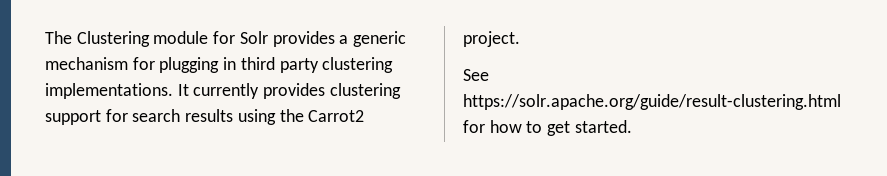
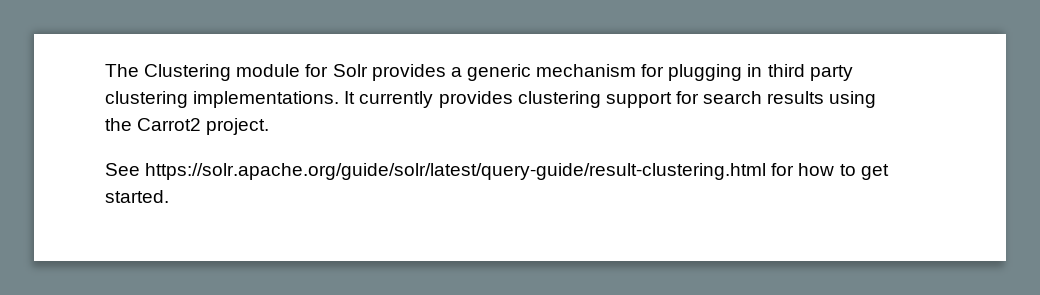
[463,94,841,110] https://solr.apache.org/guide/result-clustering.html -> [145,163,767,180] https://solr.apache.org/guide/solr/latest/query-guide/result-clustering.html

